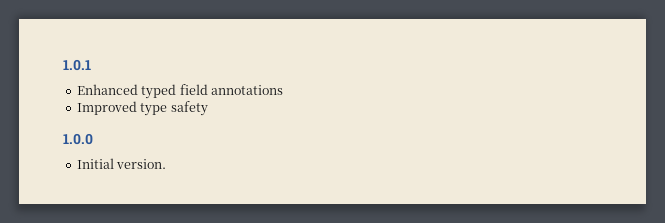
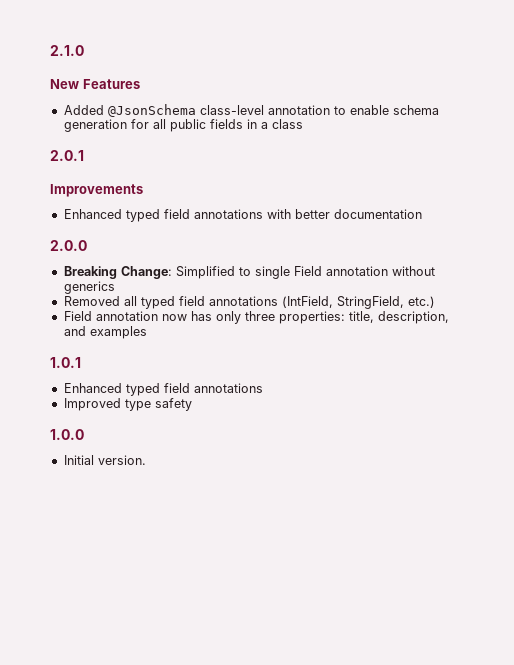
(63, 65) none -> [50,45,84,56] [50,79,140,89] [63,104,439,117] [63,119,303,132] [50,150,84,161] [50,184,143,197] [63,209,422,222] [50,240,87,251] [63,266,435,279] [63,281,115,294] [63,296,435,309] [63,311,449,324] [63,326,147,339] 2.1.0 // New Features // Added @JsonSchema class-level annotation to enable schema generation for all public fields in a class // 2.0.1 // Improvements // Enhanced typed field annotations with better documentation // 2.0.0 // Breaking Change: Simplified to single Field annotation without generics // Removed all typed field annotations (IntField, StringField, etc.) // Field annotation now has only three properties: title, description, and examples //

